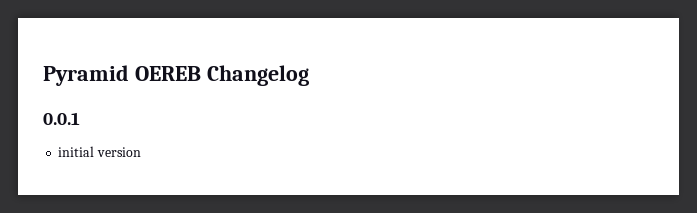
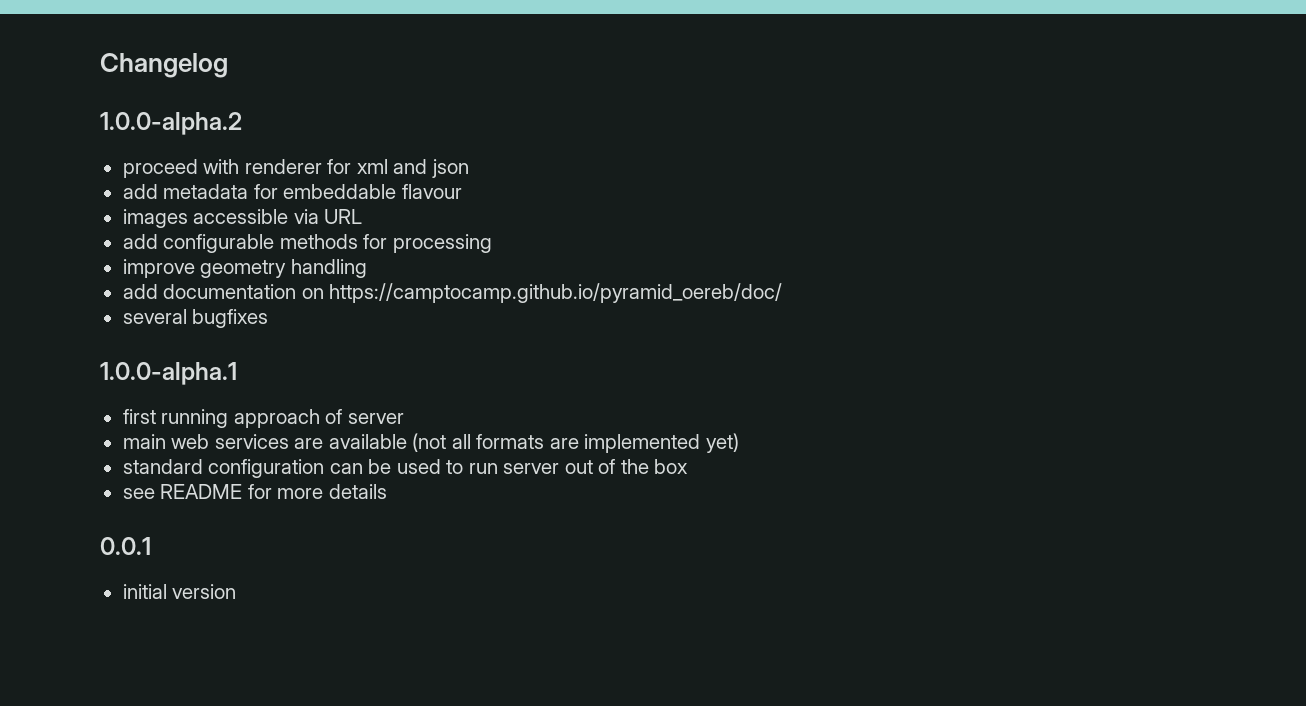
[43,65,201,86] Pyramid OEREB -> (100, 65) none
(309, 75) none -> [100,112,242,135] [122,159,469,178] [122,184,462,199] [122,209,363,228] [122,234,492,253] [122,259,367,278] [122,283,783,303] [122,309,269,328] [100,362,237,385] [122,409,404,428] [122,433,739,453] [122,459,689,478] [122,484,387,499] // 1.0.0-alpha.2 // proceed with renderer for xml and json // add metadata for embeddable flavour // images accessible via URL // add configurable methods for processing // improve geometry handling // add documentation on https://camptocamp.github.io/pyramid_oereb/doc/ // several bugfixes // 1.0.0-alpha.1 // first running approach of server // main web services are available (not all formats are implemented yet) // standard configuration can be used to run server out of the box // see README for more details

